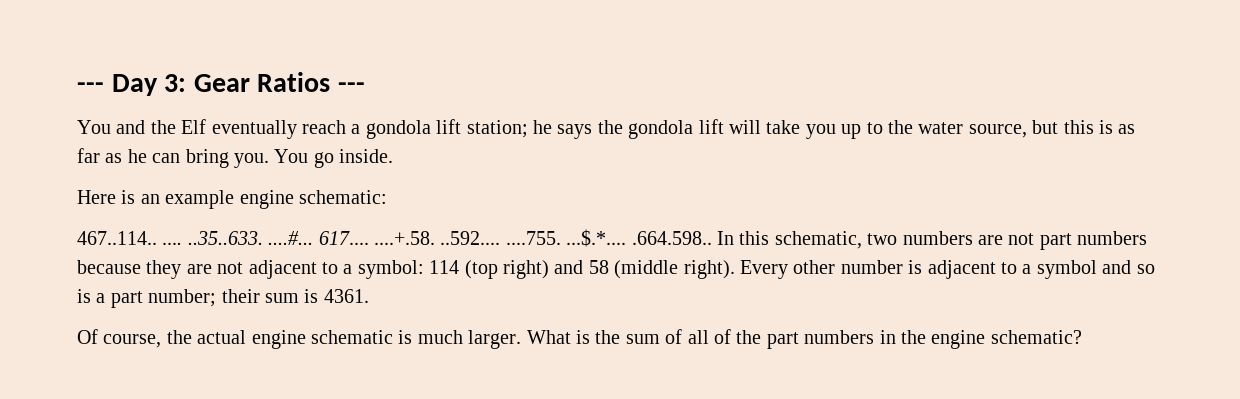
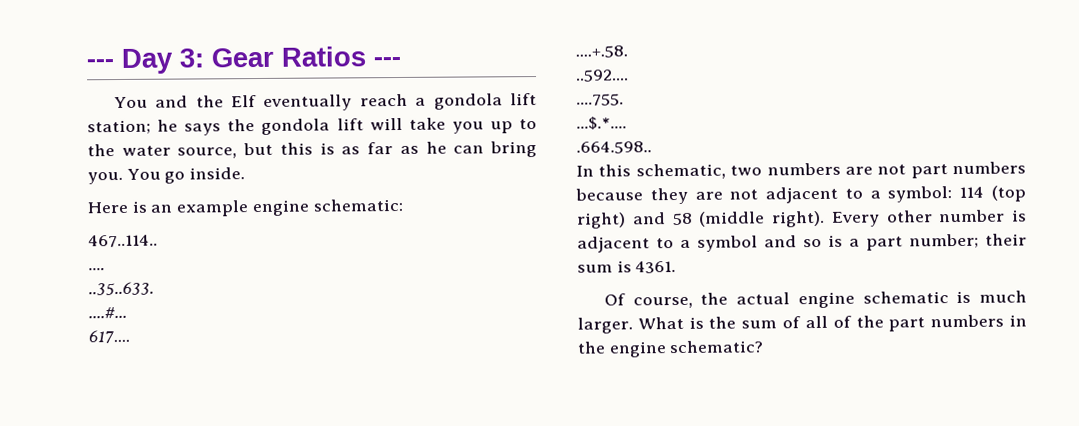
(157, 238) none -> (158, 241) //
(183, 243) none -> (105, 269) //
(263, 238) none -> (154, 288) //
(314, 238) none -> (127, 312) //
(369, 238) none -> (130, 336) //
(435, 238) none -> (628, 51) //
(501, 238) none -> (629, 75) //
(561, 238) none -> (624, 99) //
(627, 238) none -> (627, 123) //
(712, 238) none -> (652, 147) //

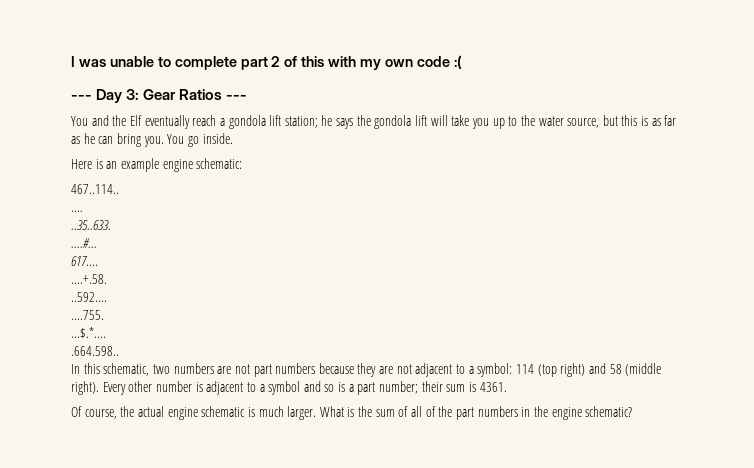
(86, 64) none -> [71,55,462,70] I was unable to complete part 2 of this with my own code :( //

